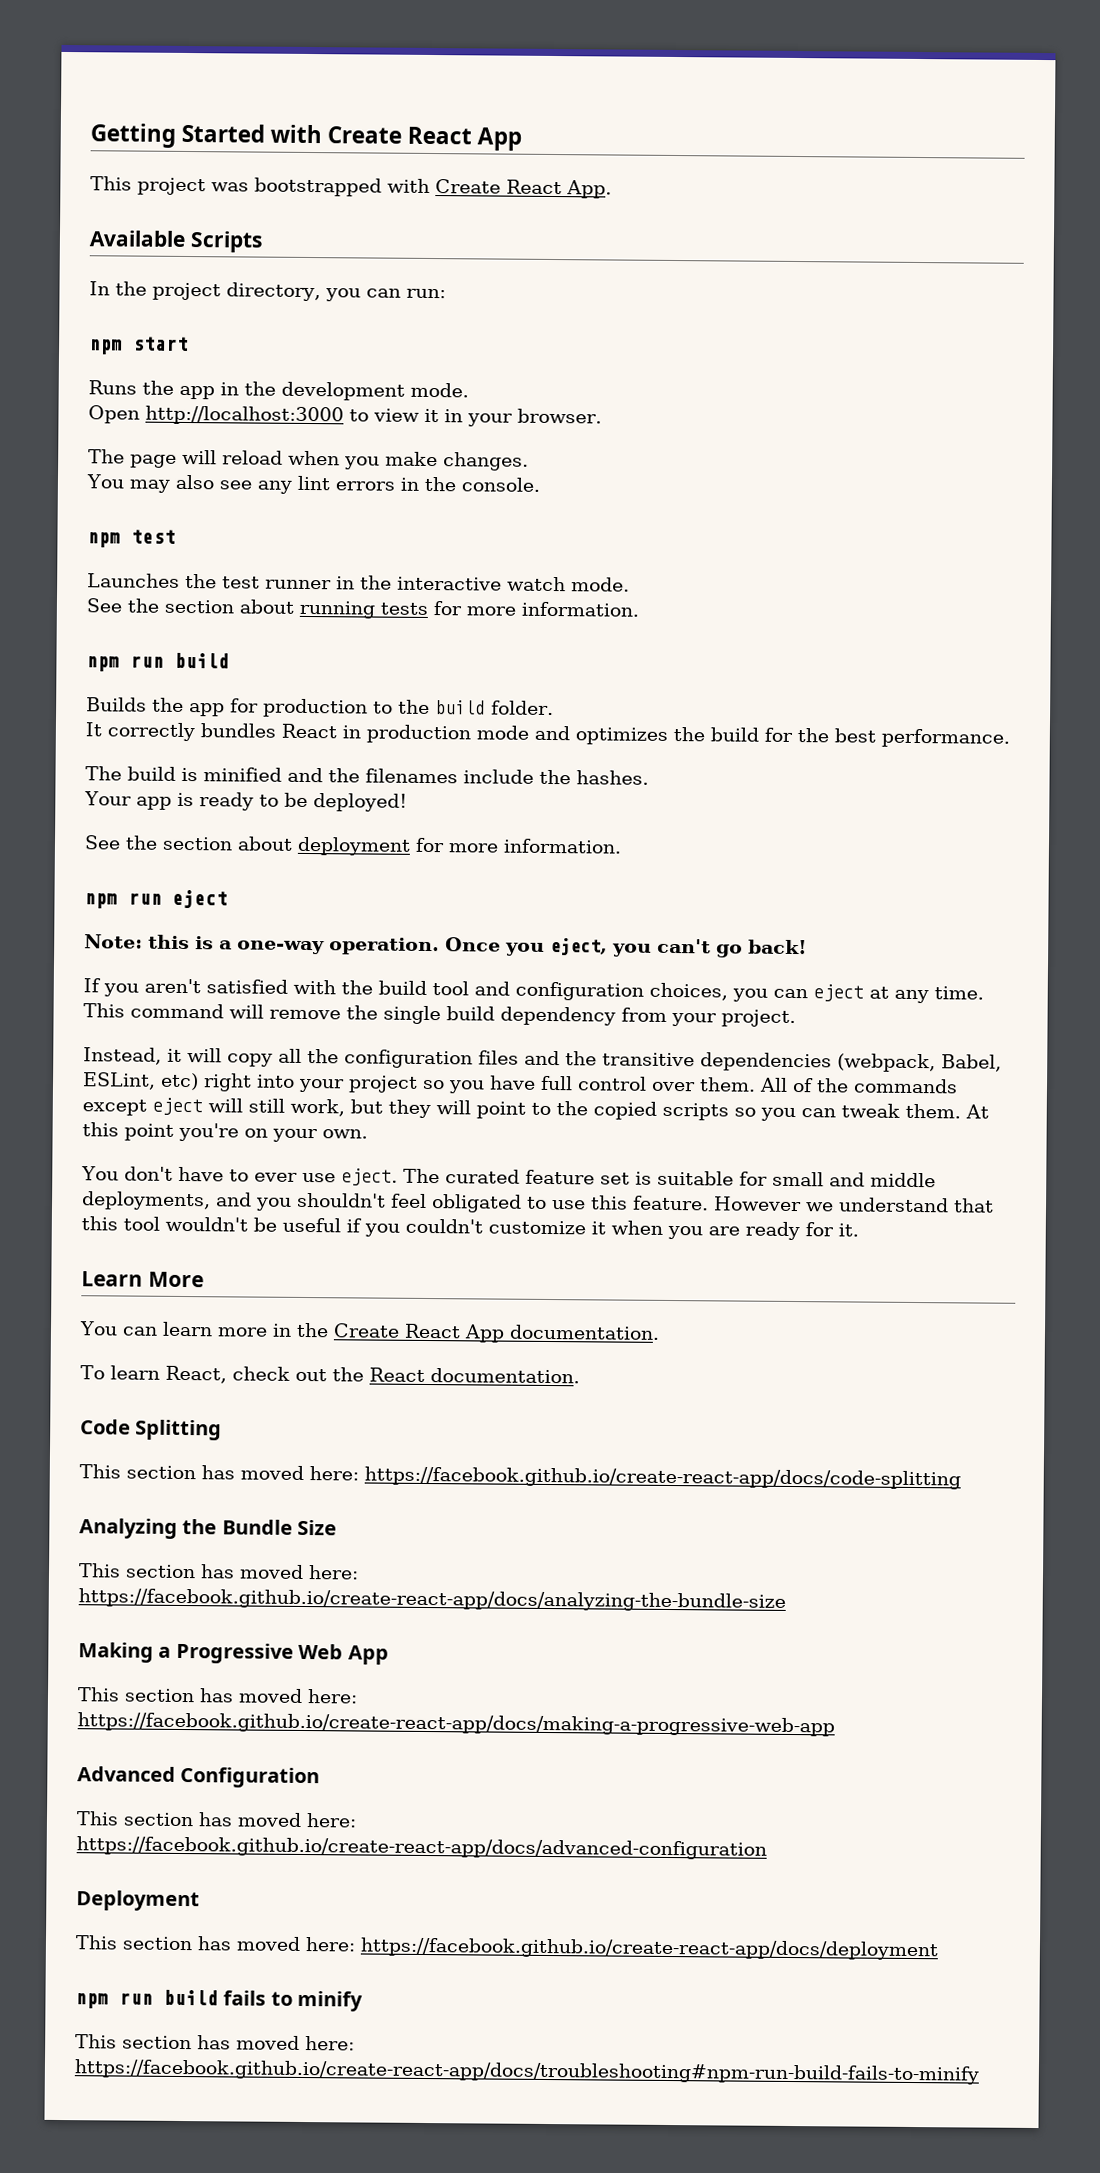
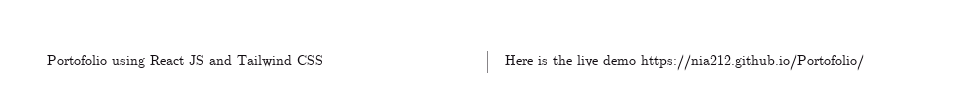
[90,123,523,151] [90,176,612,199] [89,230,263,253] [89,281,446,302] [88,336,189,355] [88,380,469,401] [88,405,602,427] [88,449,529,471] [86,474,540,494] [87,529,176,548] [87,573,630,592] [86,598,639,619] [86,652,230,672] [86,697,554,718] [85,722,1010,748] [85,766,649,785] [84,791,408,812] [84,835,622,856] [84,889,228,909] [84,934,807,958] [83,978,984,1004] [83,1003,796,1028] [83,1047,1002,1073] [82,1072,958,1094] [82,1097,989,1122] [82,1122,368,1143] [81,1166,936,1188] [81,1191,994,1213] [81,1216,859,1241] [81,1271,204,1288] [79,1321,660,1343] [80,1365,580,1384] [80,1419,223,1441] [79,1464,961,1490] [79,1518,338,1539] [78,1563,359,1580] [78,1588,786,1612] [78,1642,389,1665] [77,1687,358,1704] [77,1712,835,1737] [77,1766,321,1789] [76,1811,357,1828] [76,1836,767,1860] [76,1890,200,1912] [75,1935,938,1961] [75,1989,364,2012] [75,2034,355,2051] [74,2059,979,2085] Getting Started with Create React App // This project was bootstrapped with Create React App. // Available Scripts // In the project directory, you can run: // npm start // Runs the app in the development mode. // Open http://localhost:3000 to view it in your browser. // The page will reload when you make changes. // You may also see any lint errors in the console. // npm test // Launches the test runner in the interactive watch mode. // See the section about running tests for more information. // npm run build // Builds the app for production to the build folder. // It correctly bundles React in production mode and optimizes the build for the best performance. // The build is minified and the filenames include the hashes. // Your app is ready to be deployed! // See the section about deployment for more information. // npm run eject // Note: this is a one-way operation. Once you eject, you can't go back! // If you aren't satisfied with the build tool and configuration choices, you can eject at any time. This command will remove the single build dependency from your project. // Instead, it will copy all the configuration files and the transitive dependencies (webpack, Babel, ESLint, etc) right into your project so you have full control over them. All of the commands except eject will still work, but they will point to the copied scripts so you can tweak them. At this point you're on your own. // You don't have to ever use eject. The curated feature set is suitable for small and middle deployments, and you shouldn't feel obligated to use this feature. However we understand that this tool wouldn't be useful if you couldn't customize it when you are ready for it. // Learn More // You can learn more in the Create React App documentation. // To learn React, check out the React documentation. // Code Splitting // This section has moved here: https://facebook.github.io/create-react-app/docs/code-splitting // Analyzing the Bundle Size // This section has moved here: https://facebook.github.io/create-react-app/docs/analyzing-the-bundle-size // Making a Progressive Web App // This section has moved here: https://facebook.github.io/create-react-app/docs/making-a-progressive-web-app // Advanced Configuration // This section has moved here: https://facebook.github.io/create-react-app/docs/advanced-configuration // Deployment // This section has moved here: https://facebook.github.io/create-react-app/docs/deployment // npm run build fails to minify // This section has moved here: https://facebook.github.io/create-react-app/docs/troubleshooting#npm-run-build-fails-to-minify -> [47,55,323,68] [505,54,864,71] Portofolio using React JS and Tailwind CSS // Here is the live demo https://nia212.github.io/Portofolio/

